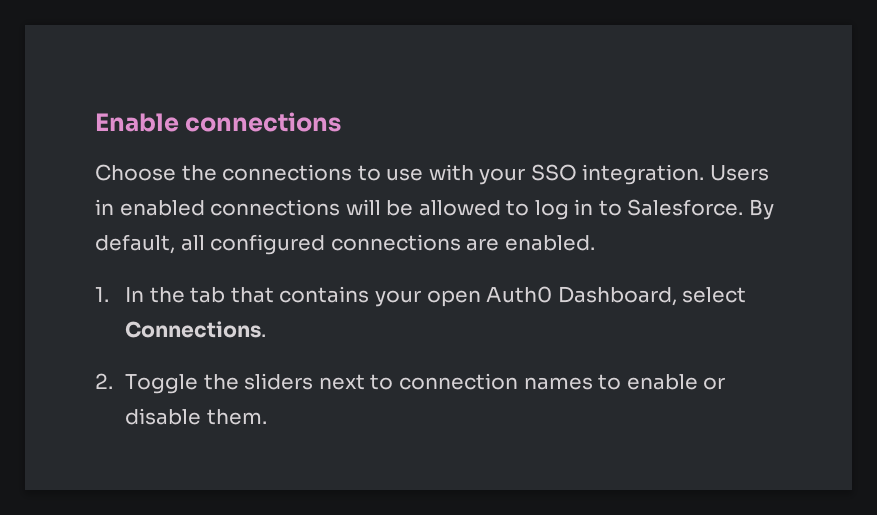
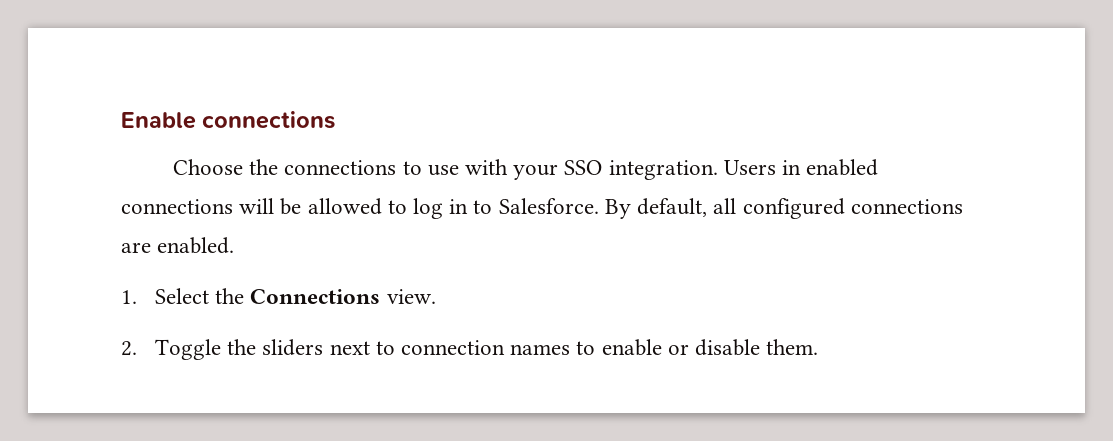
[125,286,747,307] [125,321,267,338] In the tab that contains your open Auth0 Dashboard, select Connections. -> [154,288,436,304] Select the Connections view.

